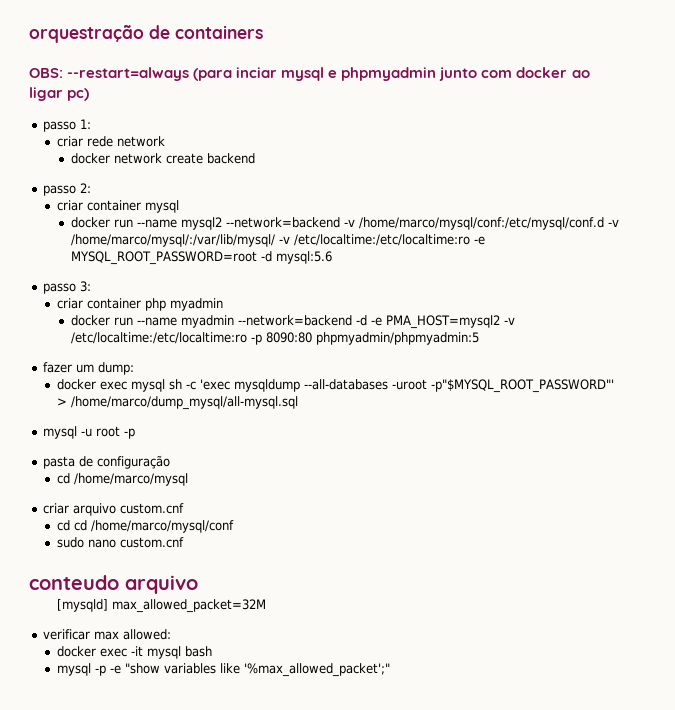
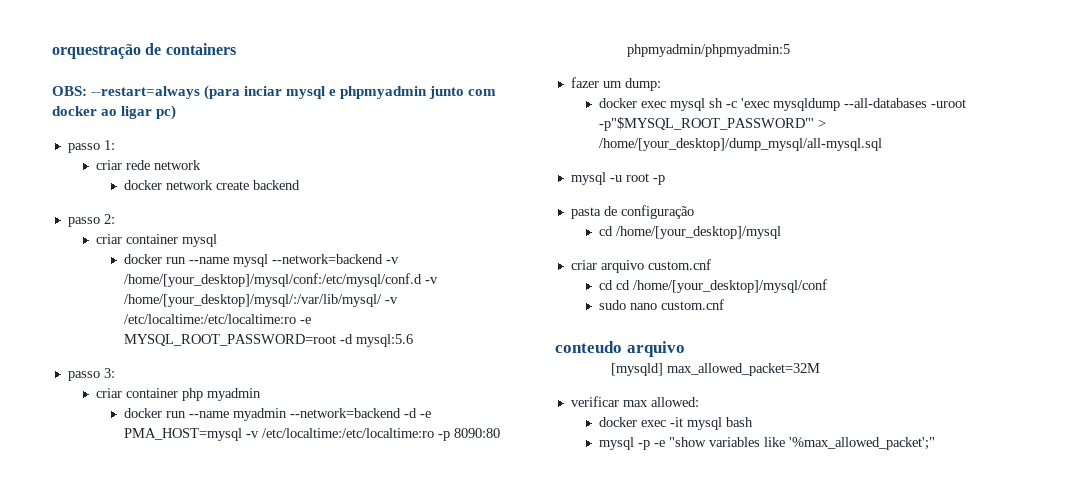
[180,217,222,230] mysql2 -> [233,254,269,267] mysql
[358,217,619,230] [70,234,275,247] /home/marco/mysql/conf:/etc/mysql/conf.d -v /home/marco/mysql/:/var/lib/mysql/ -> [124,273,439,287] [124,294,383,307] /home/[your_desktop]/mysql/conf:/etc/mysql/conf.d -v /home/[your_desktop]/mysql/:/var/lib/mysql/
[385,315,500,329] PMA_HOST=mysql2 -> [124,428,243,441] PMA_HOST=mysql
[70,396,298,410] /home/marco/dump_mysql/all-mysql.sql -> [599,138,883,151] /home/[your_desktop]/dump_mysql/all-mysql.sql
[73,473,188,486] /home/marco/mysql -> [616,226,782,239] /home/[your_desktop]/mysql
[90,520,234,533] /home/marco/mysql/conf -> [633,279,828,293] /home/[your_desktop]/mysql/conf

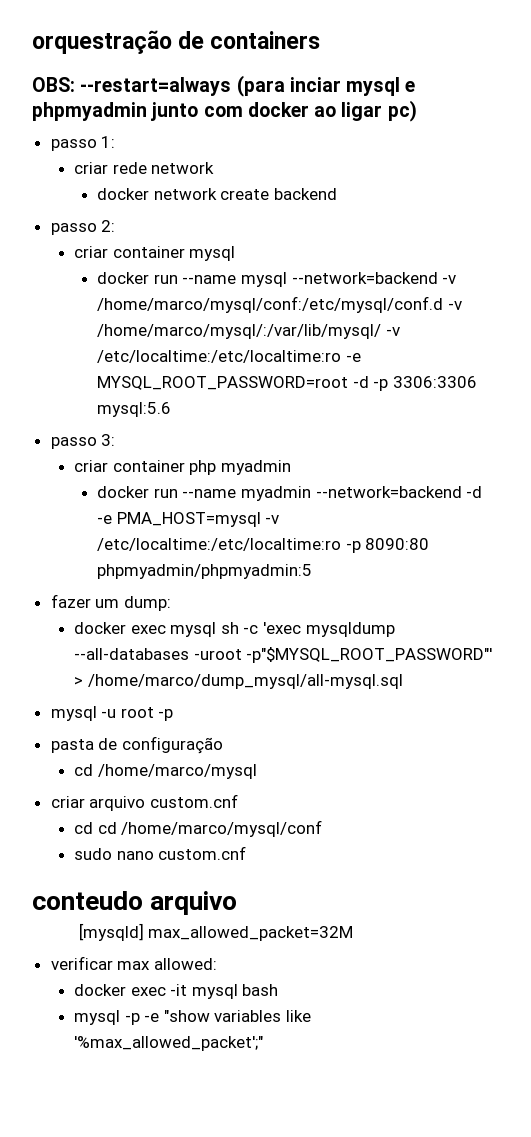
[124,273,439,287] [124,294,383,307] /home/[your_desktop]/mysql/conf:/etc/mysql/conf.d -v /home/[your_desktop]/mysql/:/var/lib/mysql/ -> [97,296,462,313] [97,324,382,339] /home/marco/mysql/conf:/etc/mysql/conf.d -v /home/marco/mysql/:/var/lib/mysql/
(354, 339) none -> [373,376,478,391] -p 3306:3306
[599,138,883,151] /home/[your_desktop]/dump_mysql/all-mysql.sql -> [87,674,403,689] /home/marco/dump_mysql/all-mysql.sql
[616,226,782,239] /home/[your_desktop]/mysql -> [97,764,257,779] /home/marco/mysql
[633,279,828,293] /home/[your_desktop]/mysql/conf -> [121,820,323,837] /home/marco/mysql/conf

